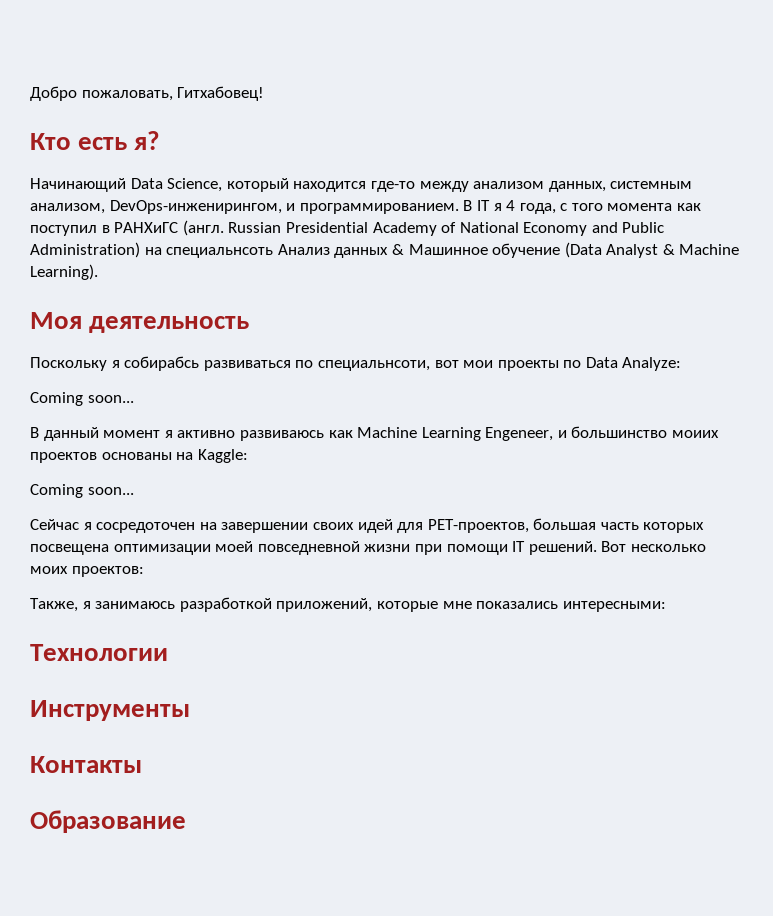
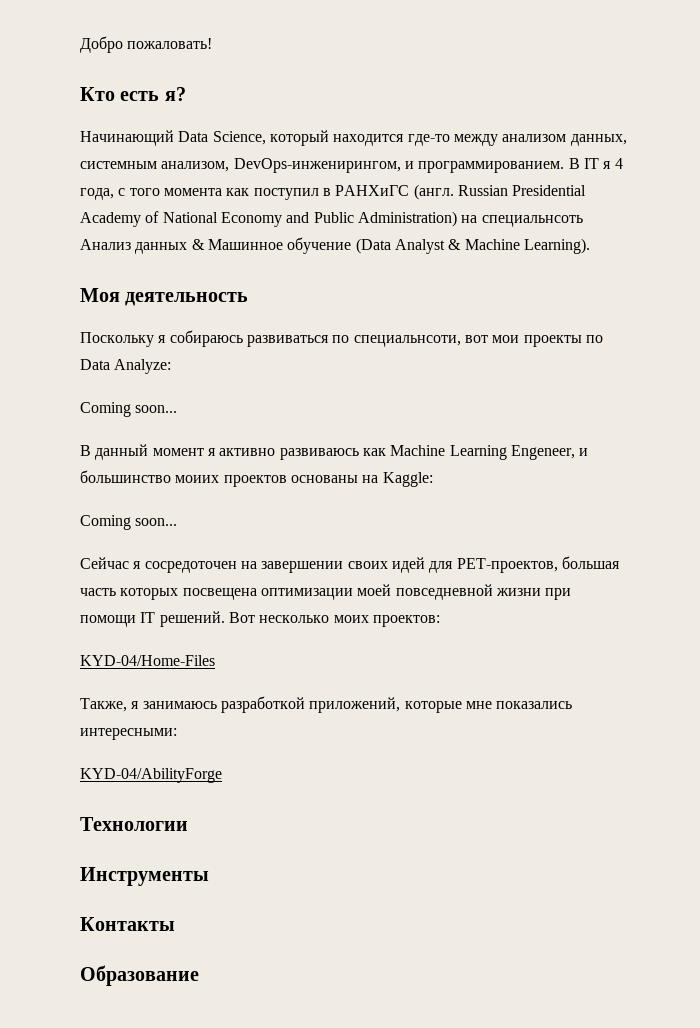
[81,86,265,101] пожаловать, Гитхабовец! -> [127,38,213,49] пожаловать!
[124,356,200,371] собирабсь -> [169,330,243,347] собираюсь
(144, 571) none -> [80,655,215,666] // KYD-04/Home-Files
(666, 606) none -> [80,768,222,783] // KYD-04/AbilityForge

